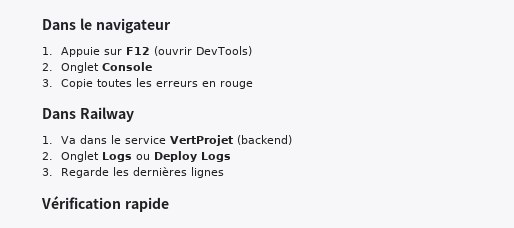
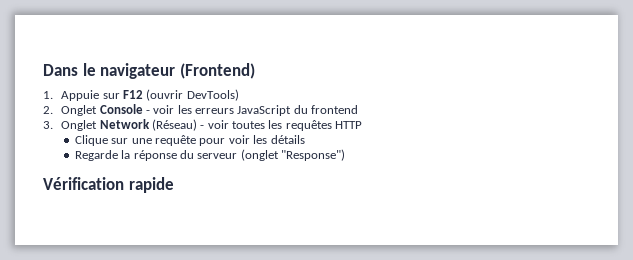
(171, 26) none -> [179,63,255,79] (Frontend)
[42,78,254,89] [42,107,134,122] [42,135,293,146] [42,151,232,162] [42,167,225,178] // 3. Copie toutes les erreurs en rouge // Dans Railway // 1. Va dans le service VertProjet (backend) // 2. Onglet Logs ou Deploy Logs // 3. Regarde les dernières lignes -> [145,105,359,116] [43,119,363,131] [74,135,305,146] [74,149,346,161] - voir les erreurs JavaScript du frontend // 3. Onglet Network (Réseau) - voir toutes les requêtes HTTP // Clique sur une requête pour voir les détails // Regarde la réponse du serveur (onglet "Response")

